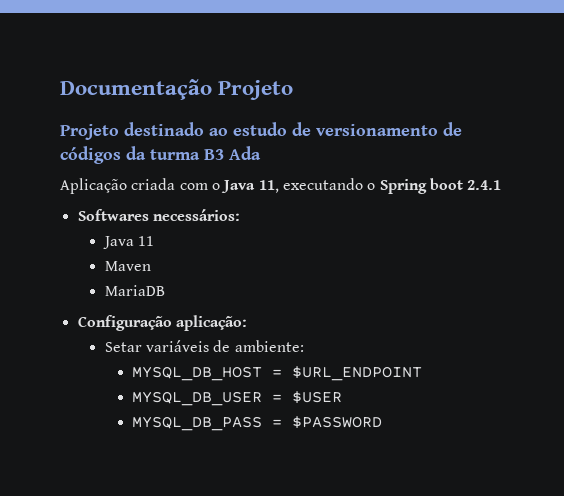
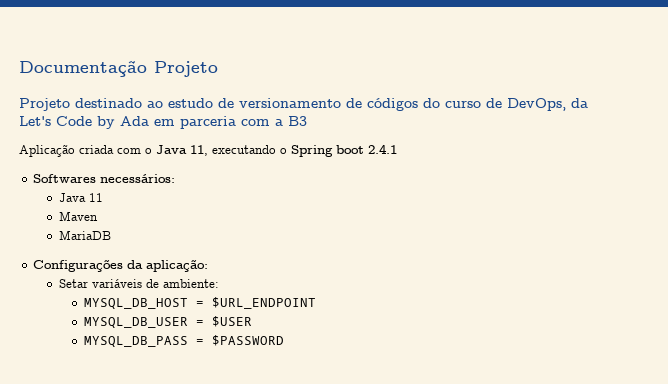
[126,146,200,160] da turma -> [423,98,588,111] [19,116,283,129] do curso de DevOps, da Let's Code by Ada em parceria com a
[229,146,261,160] Ada -> (307, 121) none
[77,315,172,331] Configuração -> [33,259,144,272] Configurações da

